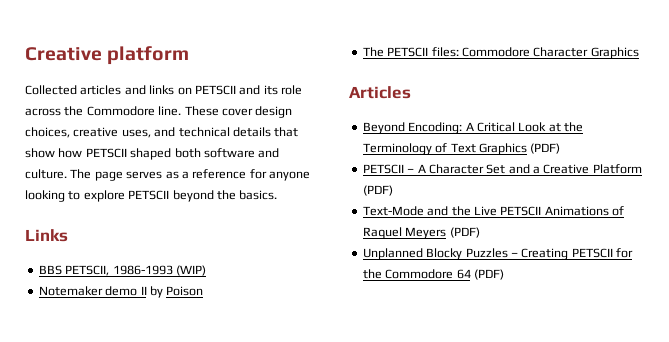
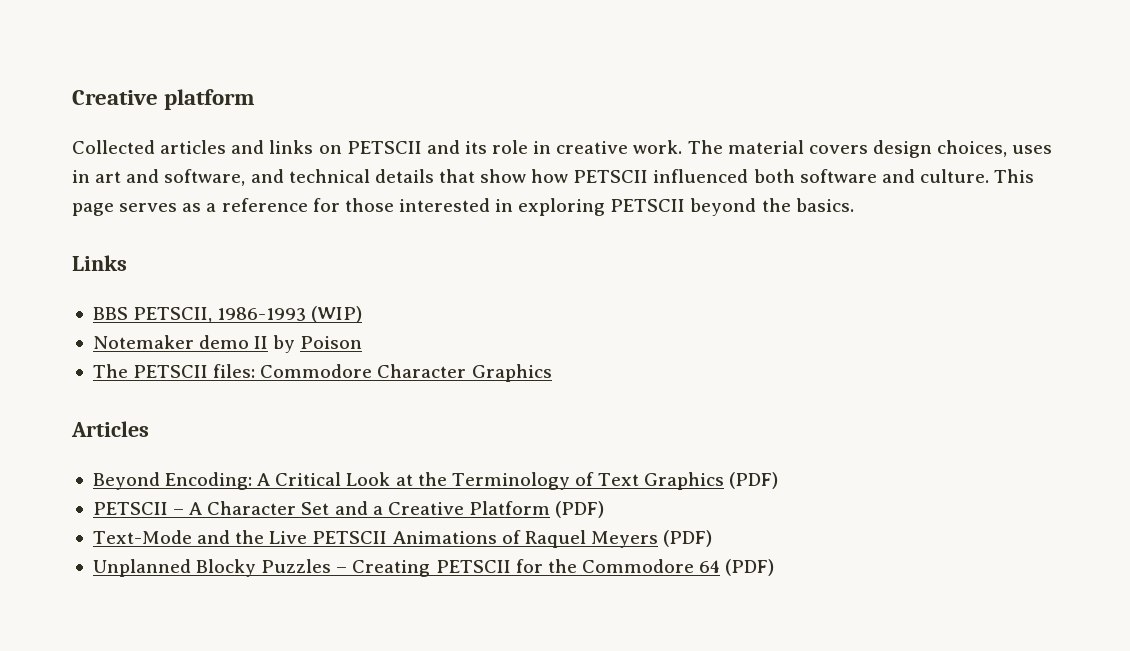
[25,106,293,118] [25,127,151,138] across the Commodore line. These cover design choices, creative uses, -> [533,140,1053,158] [72,169,246,186] in creative work. The material covers design choices, uses in art and software,
[130,148,172,160] shaped -> [653,169,749,183] influenced
[70,169,92,179] The -> [994,169,1035,183] This
[269,171,310,181] [25,190,125,202] anyone looking to explore -> [344,198,606,216] those interested in exploring

